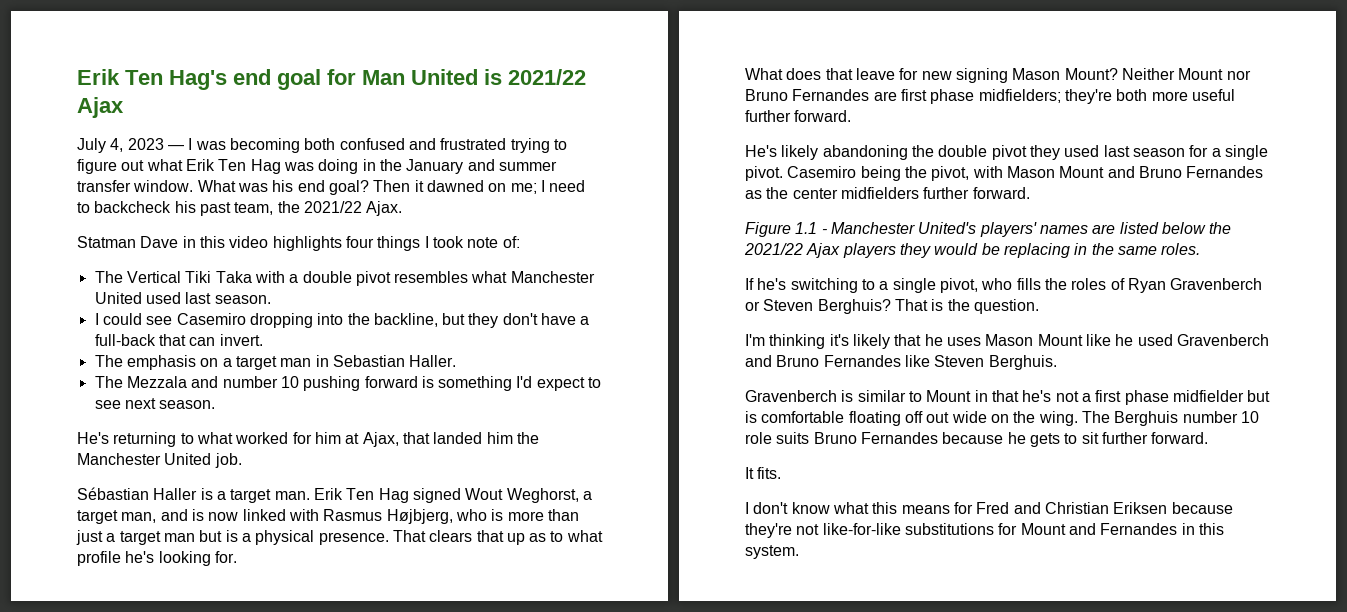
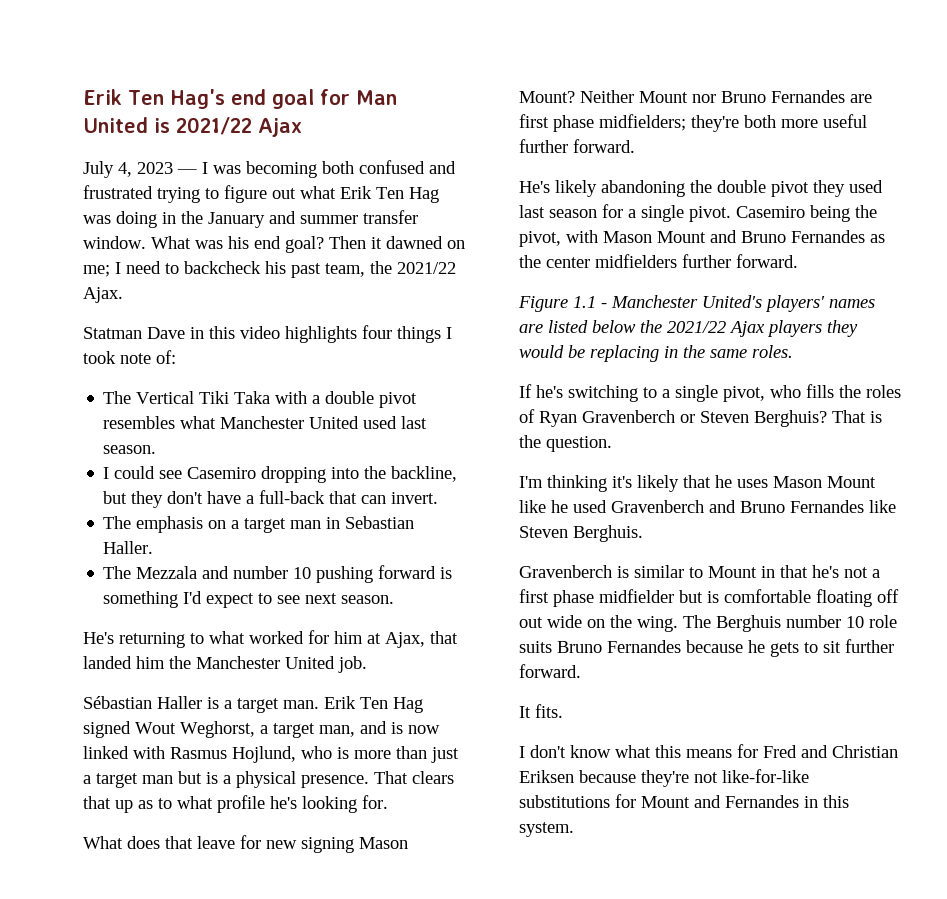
[386,509,453,524] Højbjerg, -> [232,746,296,763] Hojlund,

